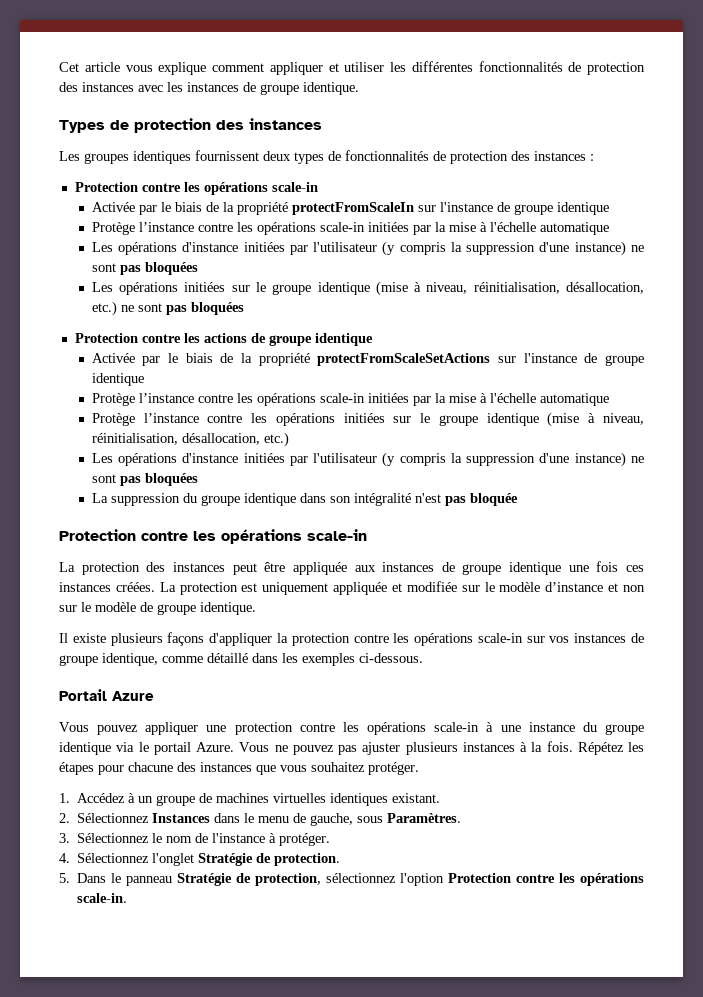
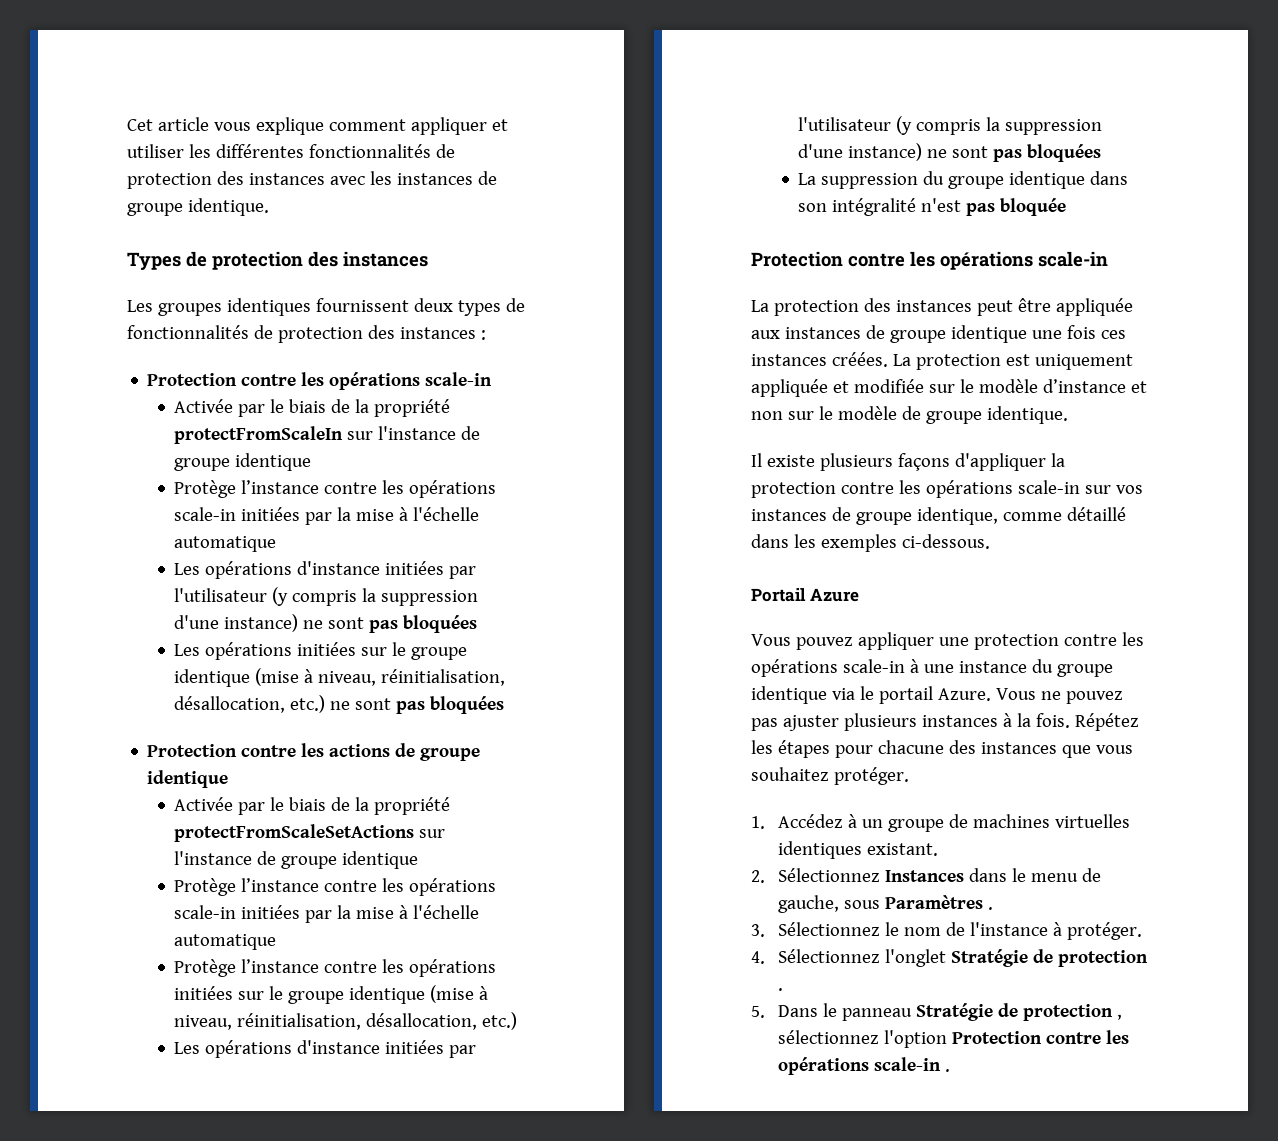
[387,813,462,823] Paramètres. -> [885,895,994,910] Paramètres .
[274,853,341,866] protection. -> [1058,950,1149,967] [778,988,784,991] protection .
[255,873,322,886] protection, -> [1023,1004,1123,1021] protection ,
[77,893,128,903] scale-in. -> [874,1057,951,1072] scale-in .

